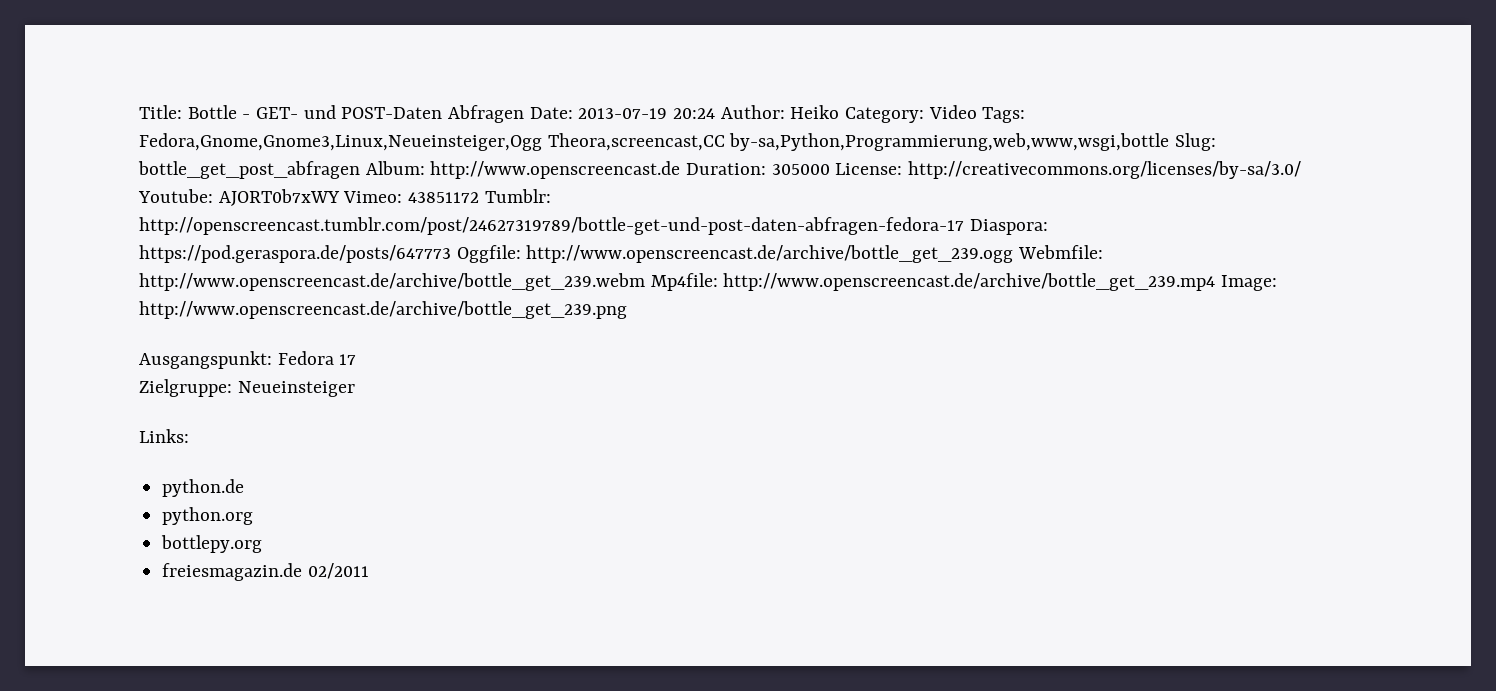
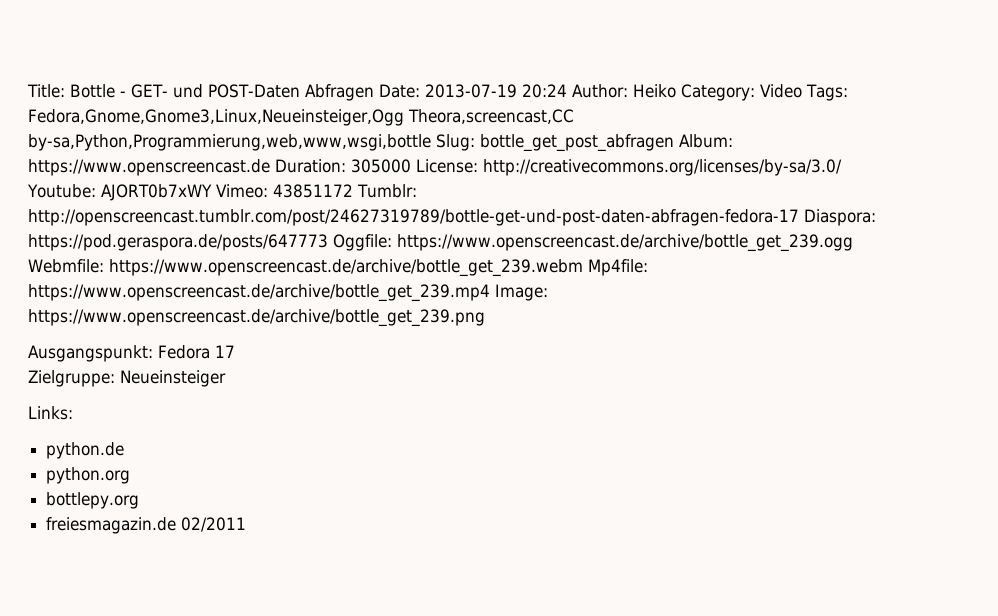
[430,161,681,179] http://www.openscreencast.de -> [28,159,270,176] https://www.openscreencast.de
[526,245,1104,263] [139,273,1278,291] [139,301,627,319] http://www.openscreencast.de/archive/bottle_get_239.ogg Webmfile: http://www.openscreencast.de/archive/bottle_get_239.webm Mp4file: http://www.openscreencast.de/archive/bottle_get_239.mp4 Image: http://www.openscreencast.de/archive/bottle_get_239.png -> [397,234,853,252] [28,259,648,277] [28,284,548,302] [28,309,485,327] https://www.openscreencast.de/archive/bottle_get_239.ogg Webmfile: https://www.openscreencast.de/archive/bottle_get_239.webm Mp4file: https://www.openscreencast.de/archive/bottle_get_239.mp4 Image: https://www.openscreencast.de/archive/bottle_get_239.png

